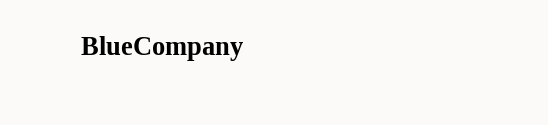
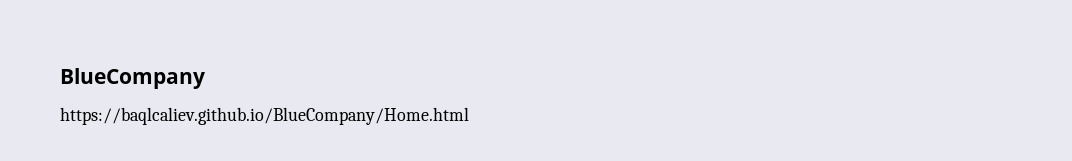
(243, 48) none -> [60,107,469,125] // https://baqlcaliev.github.io/BlueCompany/Home.html

